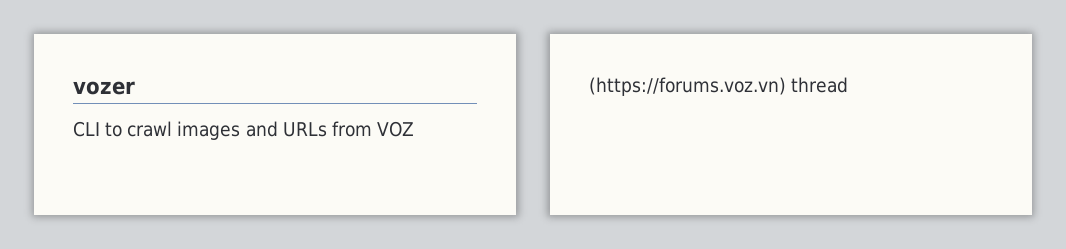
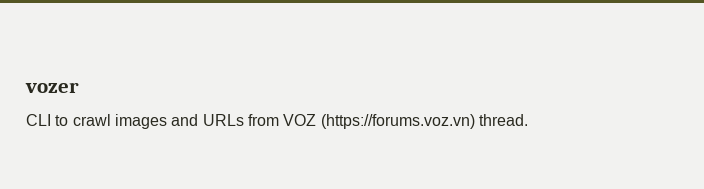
[791,77,849,93] thread -> [478,114,528,126] thread.

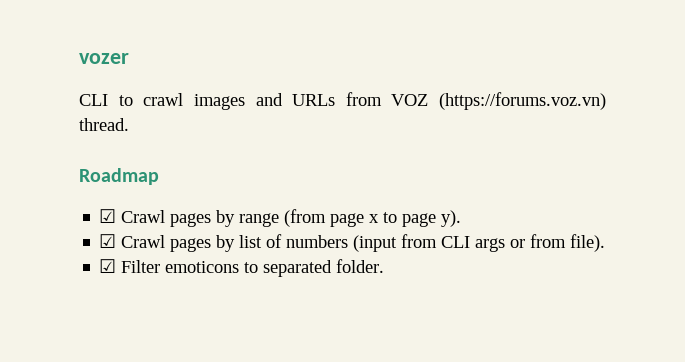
(528, 120) none -> [79,168,159,185] [99,209,462,227] [99,234,606,252] [99,259,385,277] // Roadmap // ☑ Crawl pages by range (from page x to page y). // ☑ Crawl pages by list of numbers (input from CLI args or from file). // ☑ Filter emoticons to separated folder.

